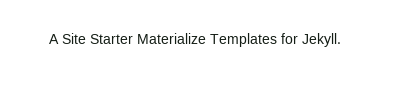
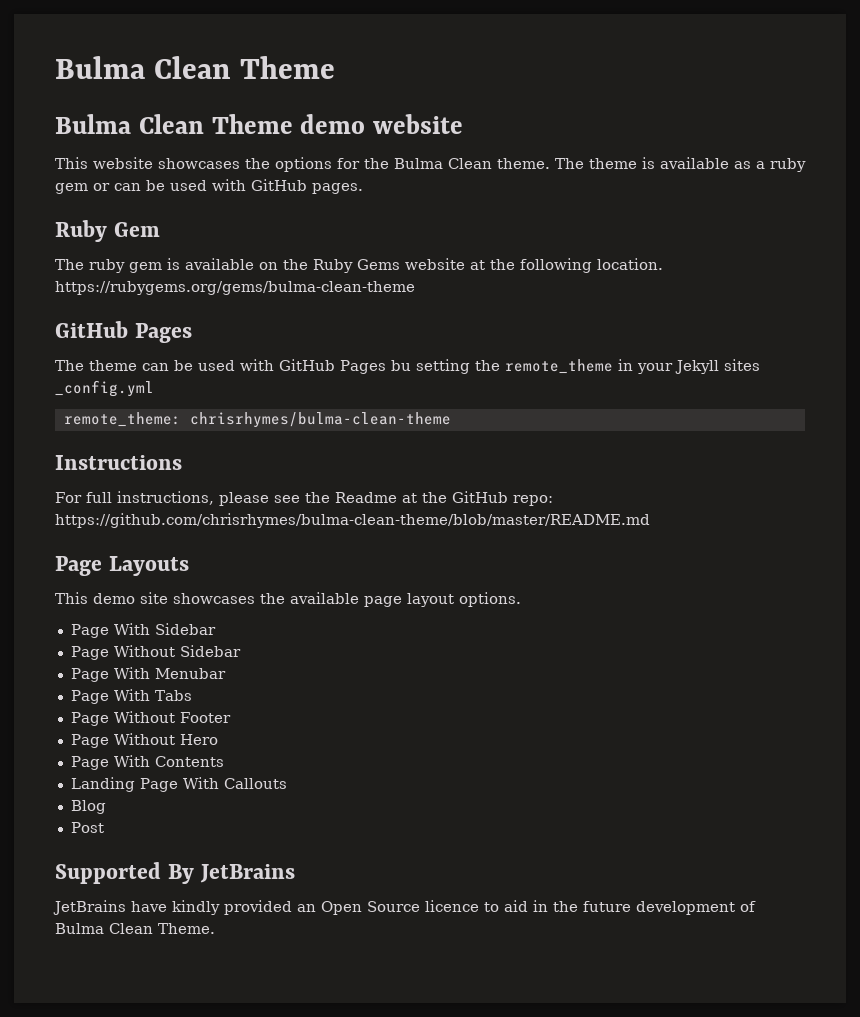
[49,33,341,47] A Site Starter Materialize Templates for Jekyll. -> [55,56,336,79] [55,114,464,134] [55,157,806,172] [55,179,363,194] [55,220,160,242] [55,258,663,273] [55,281,415,295] [55,321,192,343] [55,359,760,374] [55,380,154,397] [63,412,451,428] [55,455,182,470] [55,491,553,506] [55,513,650,528] [55,556,189,576] [55,592,521,607] [70,623,216,638] [70,645,241,660] [70,667,226,682] [70,689,192,704] [70,711,231,726] [70,733,218,748] [70,755,224,770] [70,777,287,792] [70,800,106,814] [70,822,104,833] [55,862,295,884] [53,900,756,915] [55,923,215,934] Bulma Clean Theme // Bulma Clean Theme demo website // This website showcases the options for the Bulma Clean theme. The theme is available as a ruby gem or can be used with GitHub pages. // Ruby Gem // The ruby gem is available on the Ruby Gems website at the following location. https://rubygems.org/gems/bulma-clean-theme // GitHub Pages // The theme can be used with GitHub Pages bu setting the remote_theme in your Jekyll sites _config.yml // remote_theme: chrisrhymes/bulma-clean-theme // Instructions // For full instructions, please see the Readme at the GitHub repo: https://github.com/chrisrhymes/bulma-clean-theme/blob/master/README.md // Page Layouts // This demo site showcases the available page layout options. // Page With Sidebar // Page Without Sidebar // Page With Menubar // Page With Tabs // Page Without Footer // Page Without Hero // Page With Contents // Landing Page With Callouts // Blog // Post // Supported By JetBrains // JetBrains have kindly provided an Open Source licence to aid in the future development of Bulma Clean Theme.

